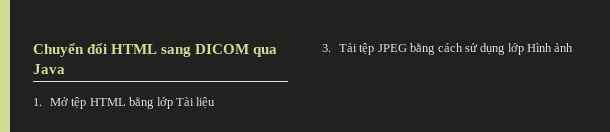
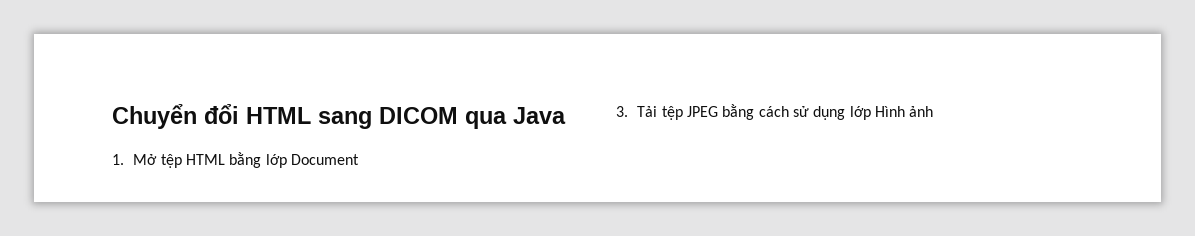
[175,97,216,109] Tài liệu -> [290,154,359,165] Document

